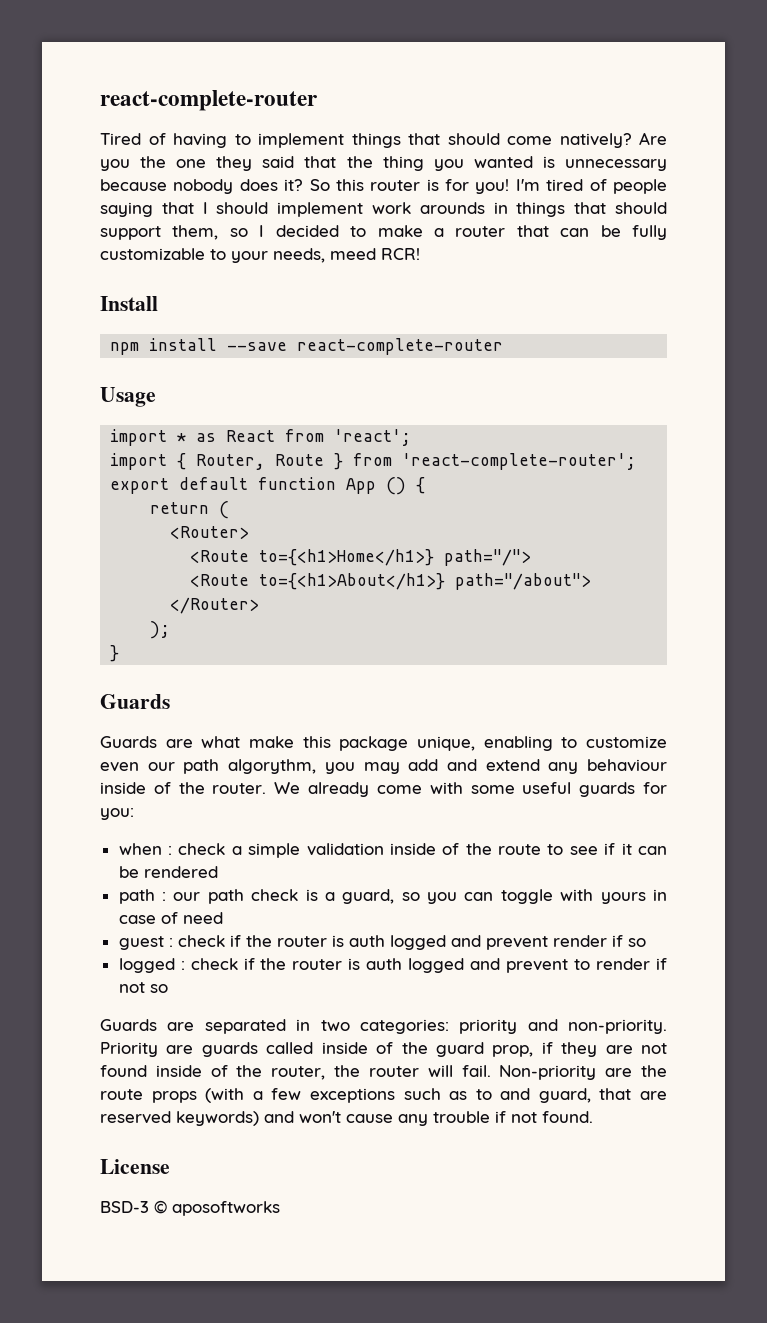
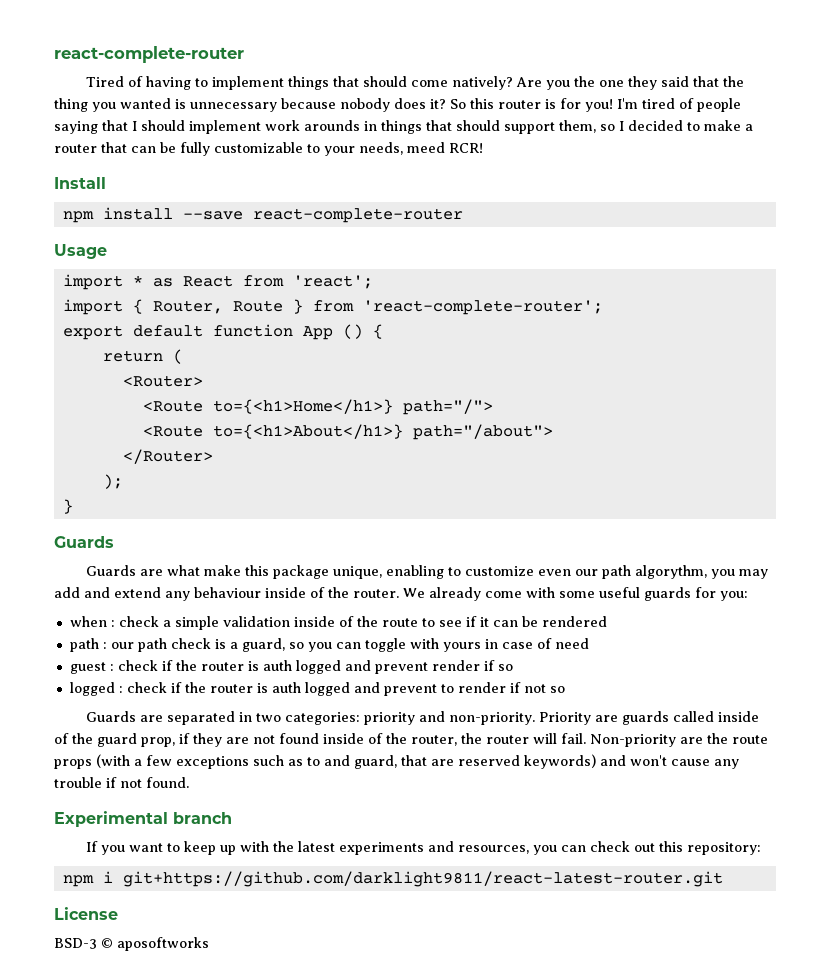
(593, 1117) none -> [54,811,232,827] [85,841,761,855] [62,871,723,887] // Experimental branch // If you want to keep up with the latest experiments and resources, you can check out this repository: // npm i git+https://github.com/darklight9811/react-latest-router.git

